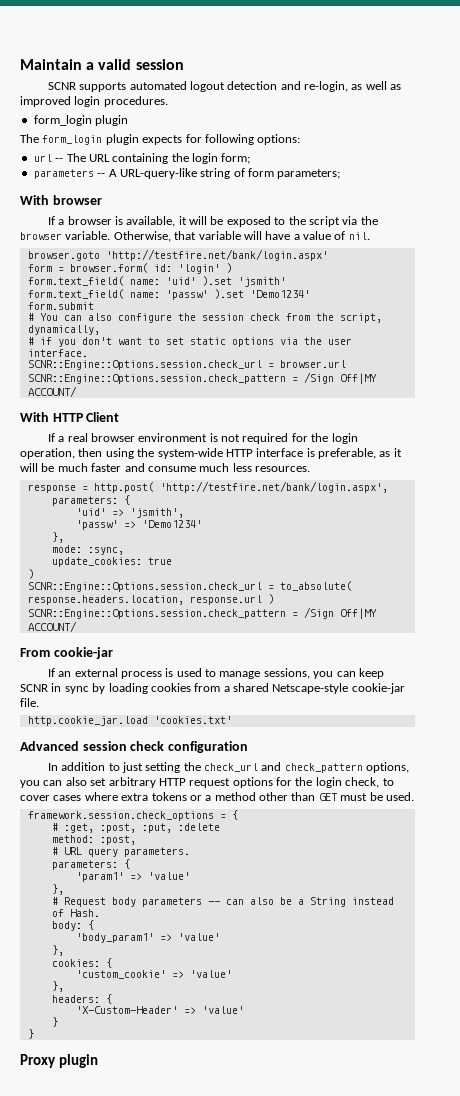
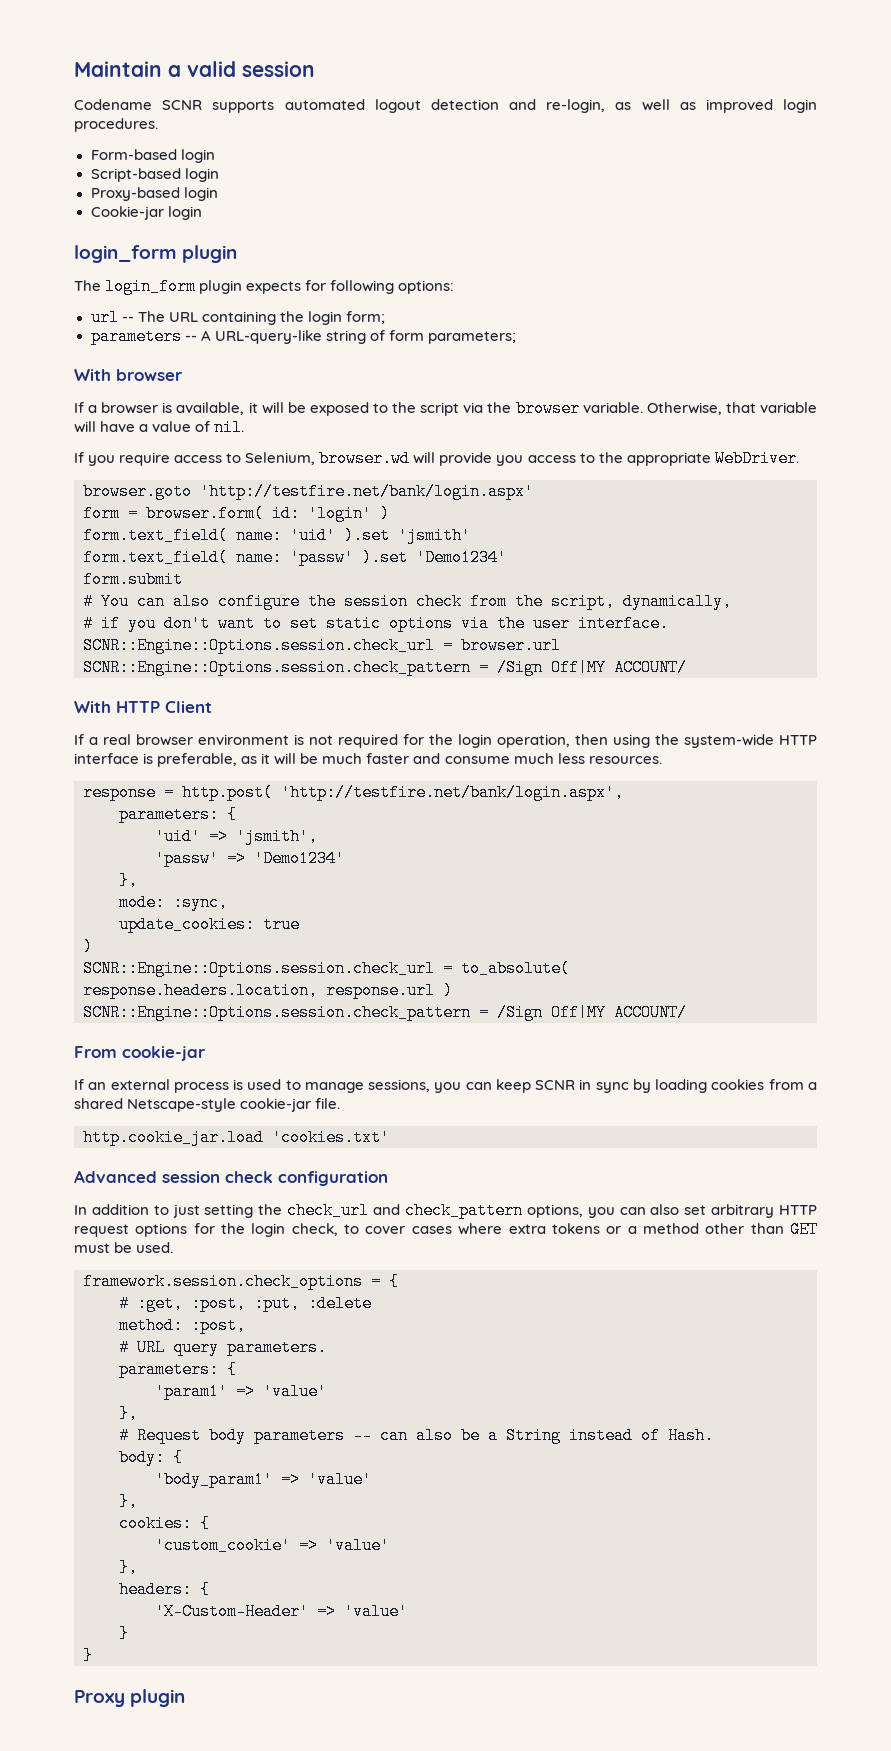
(184, 64) none -> [74,99,152,110] Codename
[33,115,92,126] form_login -> [90,149,215,163] [90,168,219,182] [90,187,218,201] [90,206,202,220] [74,245,177,263] Form-based login // Script-based login // Proxy-based login // Cookie-jar login // login_form
[42,135,103,145] form_login -> [105,278,197,295] login_form
(370, 236) none -> [74,450,799,467] // If you require access to Selenium, browser.wd will provide you access to the appropriate WebDriver.

